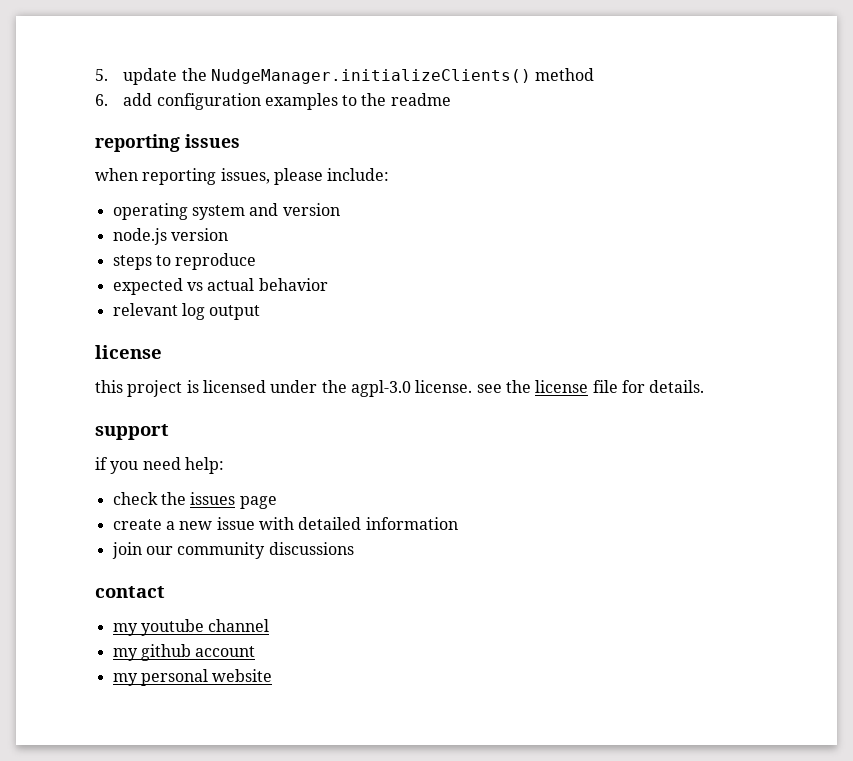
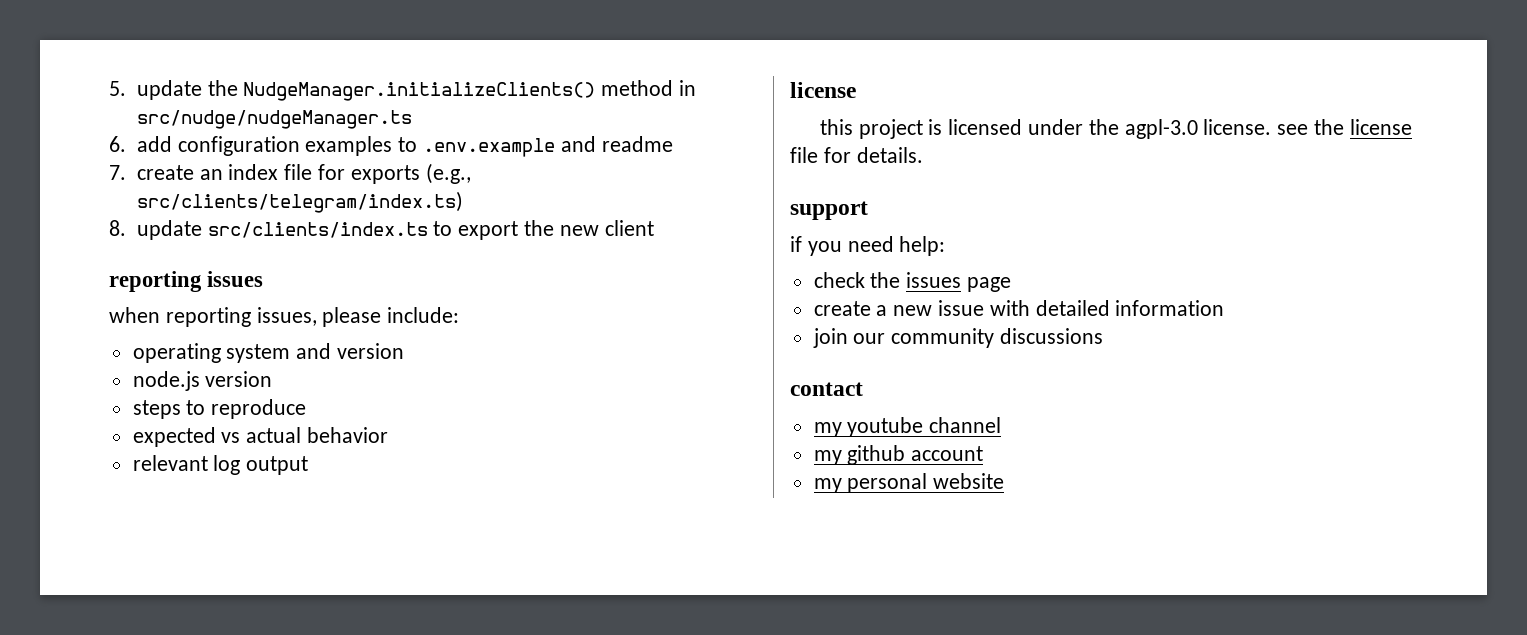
(595, 74) none -> [678,80,696,96] [136,110,412,129] in src/nudge/nudgeManager.ts
[361,93,451,106] the readme -> [422,136,673,157] [109,163,471,184] [136,191,463,213] [109,220,654,240] .env.example and readme // 7. create an index file for exports (e.g., src/clients/telegram/index.ts) // 8. update src/clients/index.ts to export the new client

